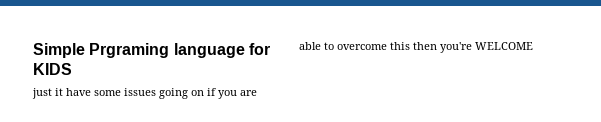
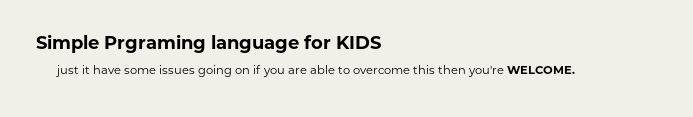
[475,42,533,50] WELCOME -> [507,66,576,74] WELCOME.

